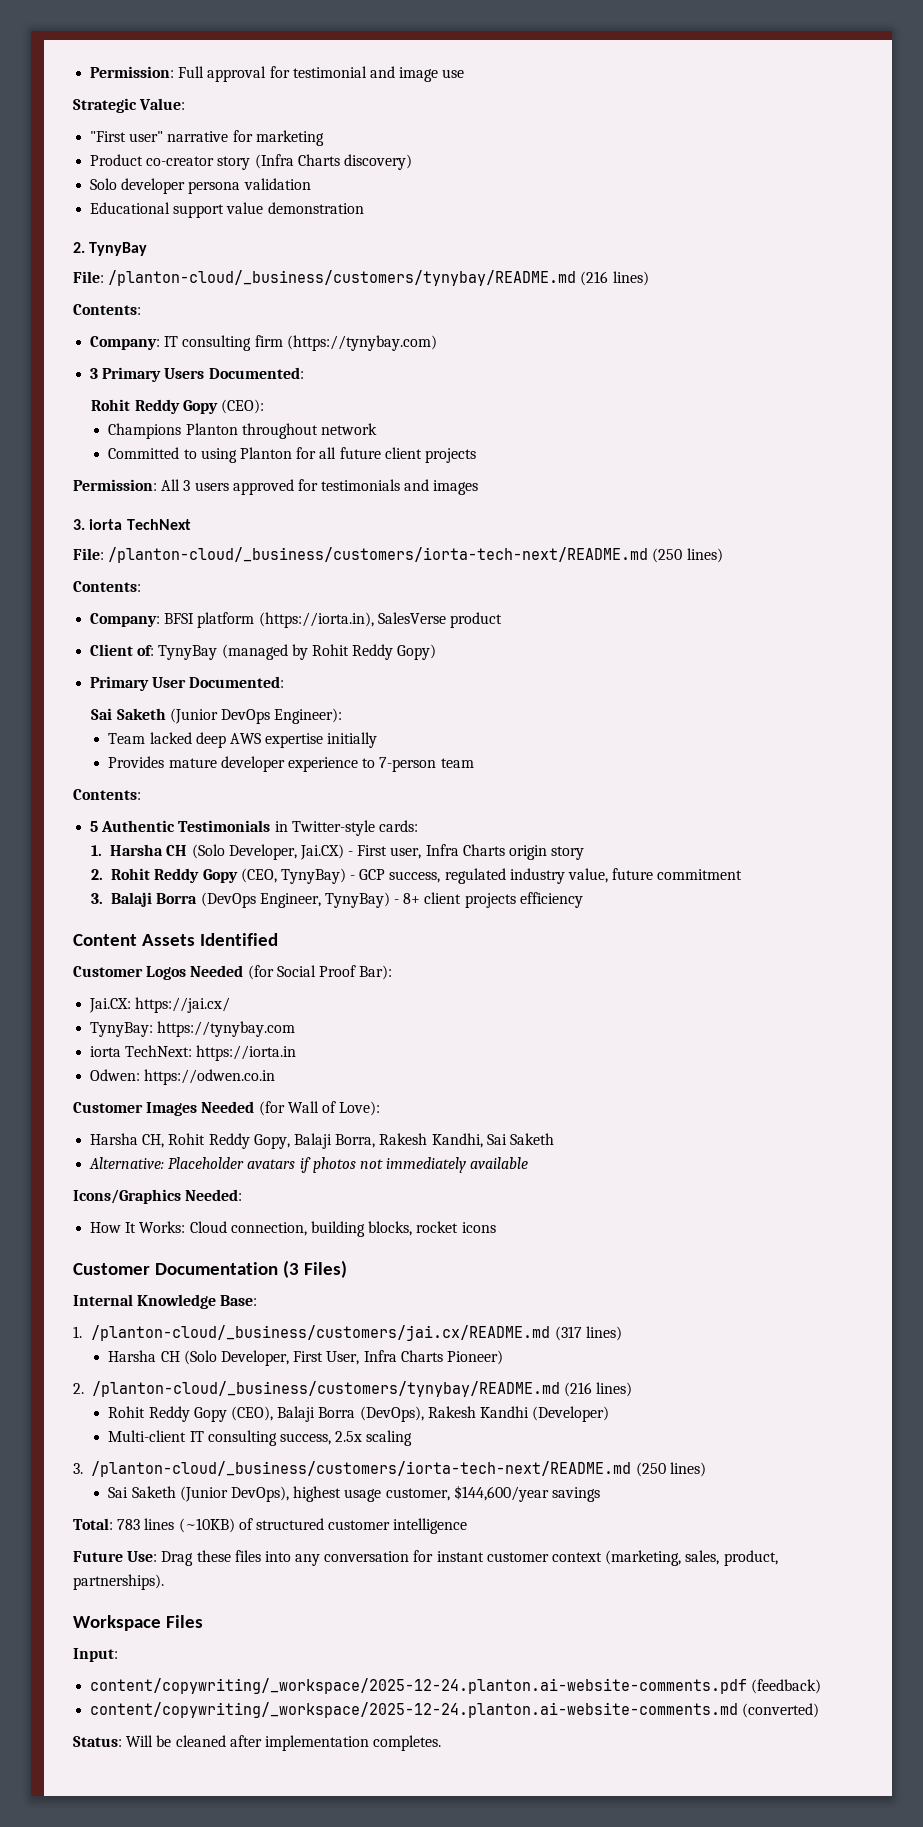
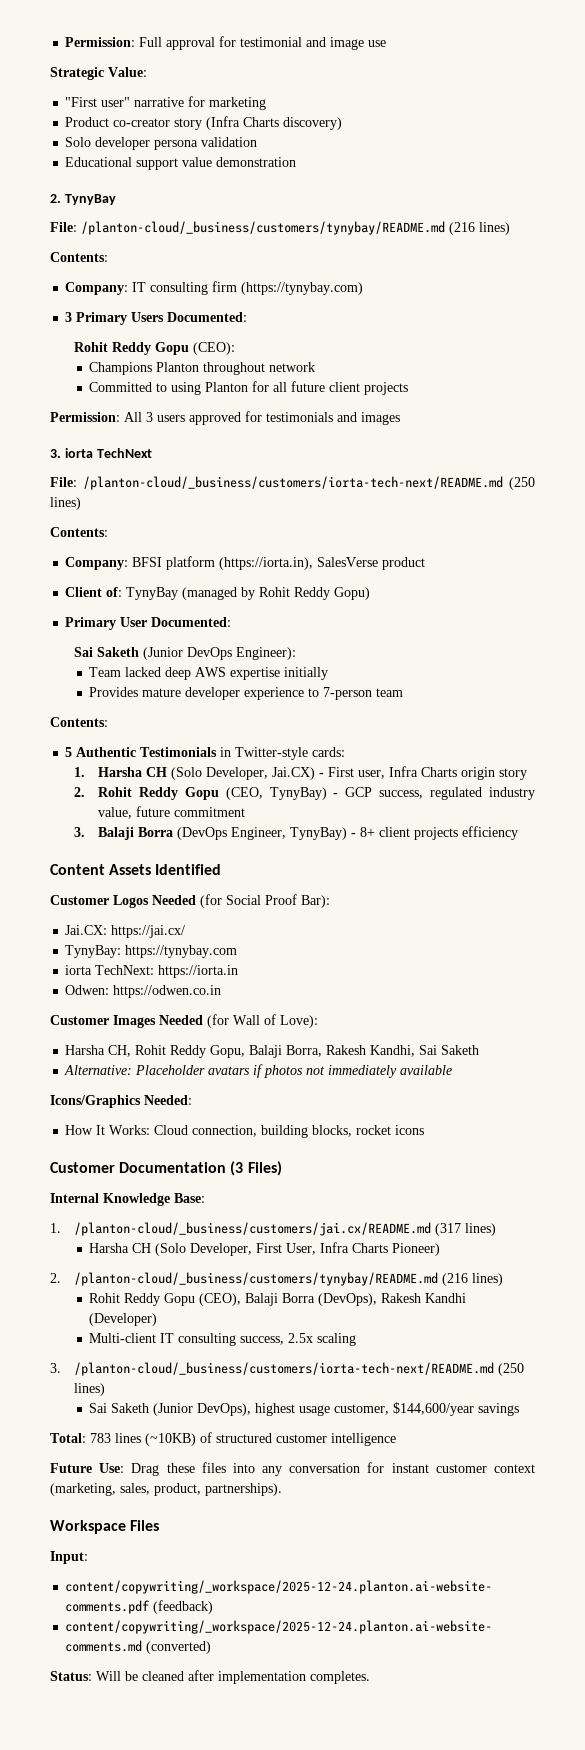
[182,400,218,414] Gopy -> [155,342,190,355] Gopu
[397,644,437,660] Gopy) -> [334,587,371,600] Gopu)
[202,869,238,883] Gopy -> [184,787,219,800] Gopu
[253,1134,290,1149] Gopy, -> [210,1045,246,1058] Gopu,
[193,1407,227,1422] Gopy -> [164,1293,196,1306] Gopu

